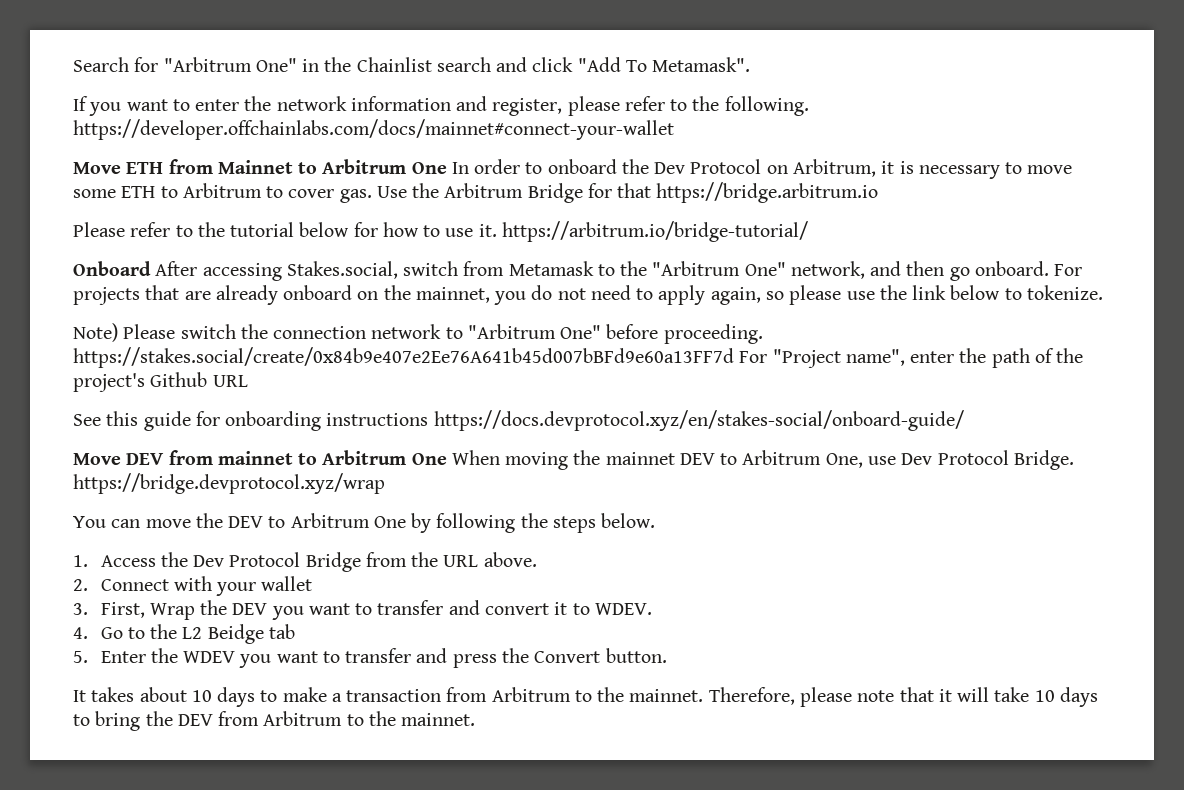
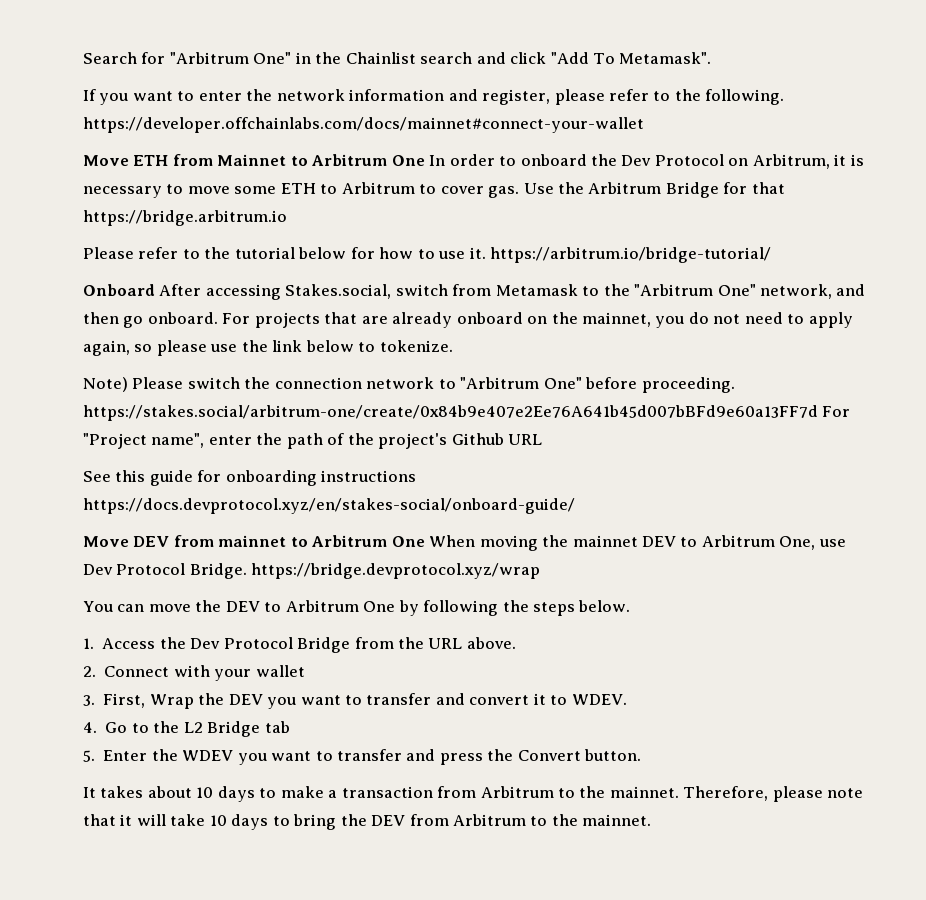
[73,347,734,368] https://stakes.social/create/0x84b9e407e2Ee76A641b45d007bBFd9e60a13FF7d -> [83,405,818,421] https://stakes.social/arbitrum-one/create/0x84b9e407e2Ee76A641b45d007bBFd9e60a13FF7d
[207,624,264,644] Beidge -> [207,721,261,737] Bridge

